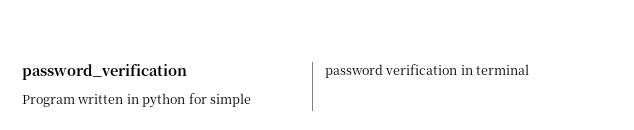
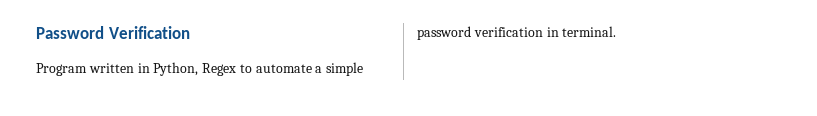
[22,64,187,80] password_verification -> [36,26,190,39] Password Verification
[142,93,207,108] python for -> [153,62,323,76] Python, Regex to automate a
[476,64,530,75] terminal -> [562,26,617,37] terminal.

